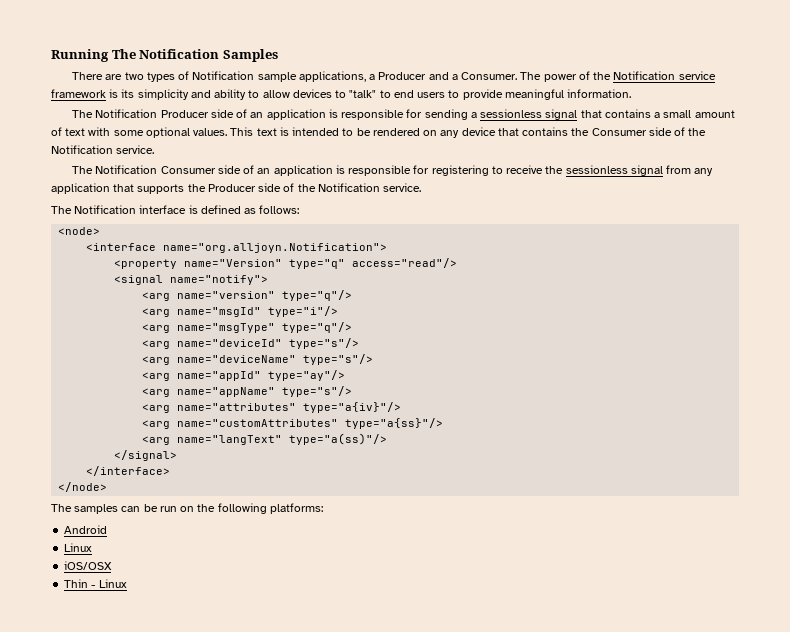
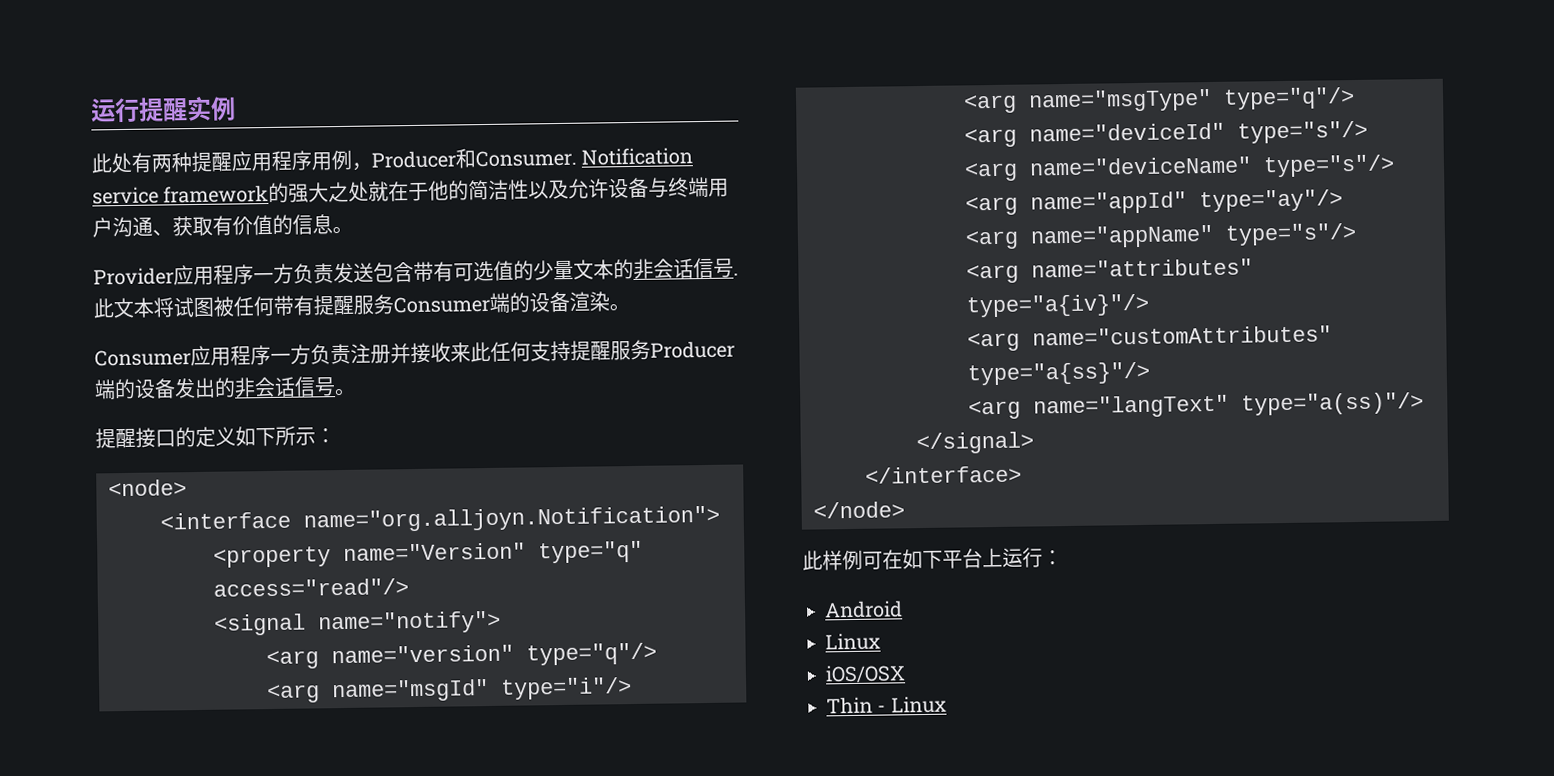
[51,49,278,62] [72,71,716,82] [51,89,632,100] [72,109,735,120] [51,127,707,138] [51,145,155,154] [72,165,714,176] [51,183,422,194] [51,205,300,214] Running The Notification Samples // There are two types of Notification sample applications, a Producer and a Consumer. The power of the Notification service framework is its simplicity and ability to allow devices to "talk" to end users to provide meaningful information. // The Notification Producer side of an application is responsible for sending a sessionless signal that contains a small amount of text with some optional values. This text is intended to be rendered on any device that contains the Consumer side of the Notification service. // The Notification Consumer side of an application is responsible for registering to receive the sessionless signal from any application that supports the Producer side of the Notification service. // The Notification interface is defined as follows: -> [90,96,236,123] [91,147,694,174] [92,176,730,205] [92,214,353,238] [93,257,739,286] [93,291,630,319] [94,339,735,367] [94,376,356,400] [95,425,336,449] 运行提醒实例 // 此处有两种提醒应用程序用例，Producer和Consumer. Notification service framework的强大之处就在于他的简洁性以及允许设备与终端用户沟通、获取有价值的信息。 // Provider应用程序一方负责发送包含带有可选值的少量文本的非会话信号.此文本将试图被任何带有提醒服务Consumer端的设备渲染。 // Consumer应用程序一方负责注册并接收来此任何支持提醒服务Producer端的设备发出的非会话信号。 // 提醒接口的定义如下所示：
[51,503,323,514] The samples can be run on the following platforms: -> [802,547,1063,571] 此样例可在如下平台上运行：

